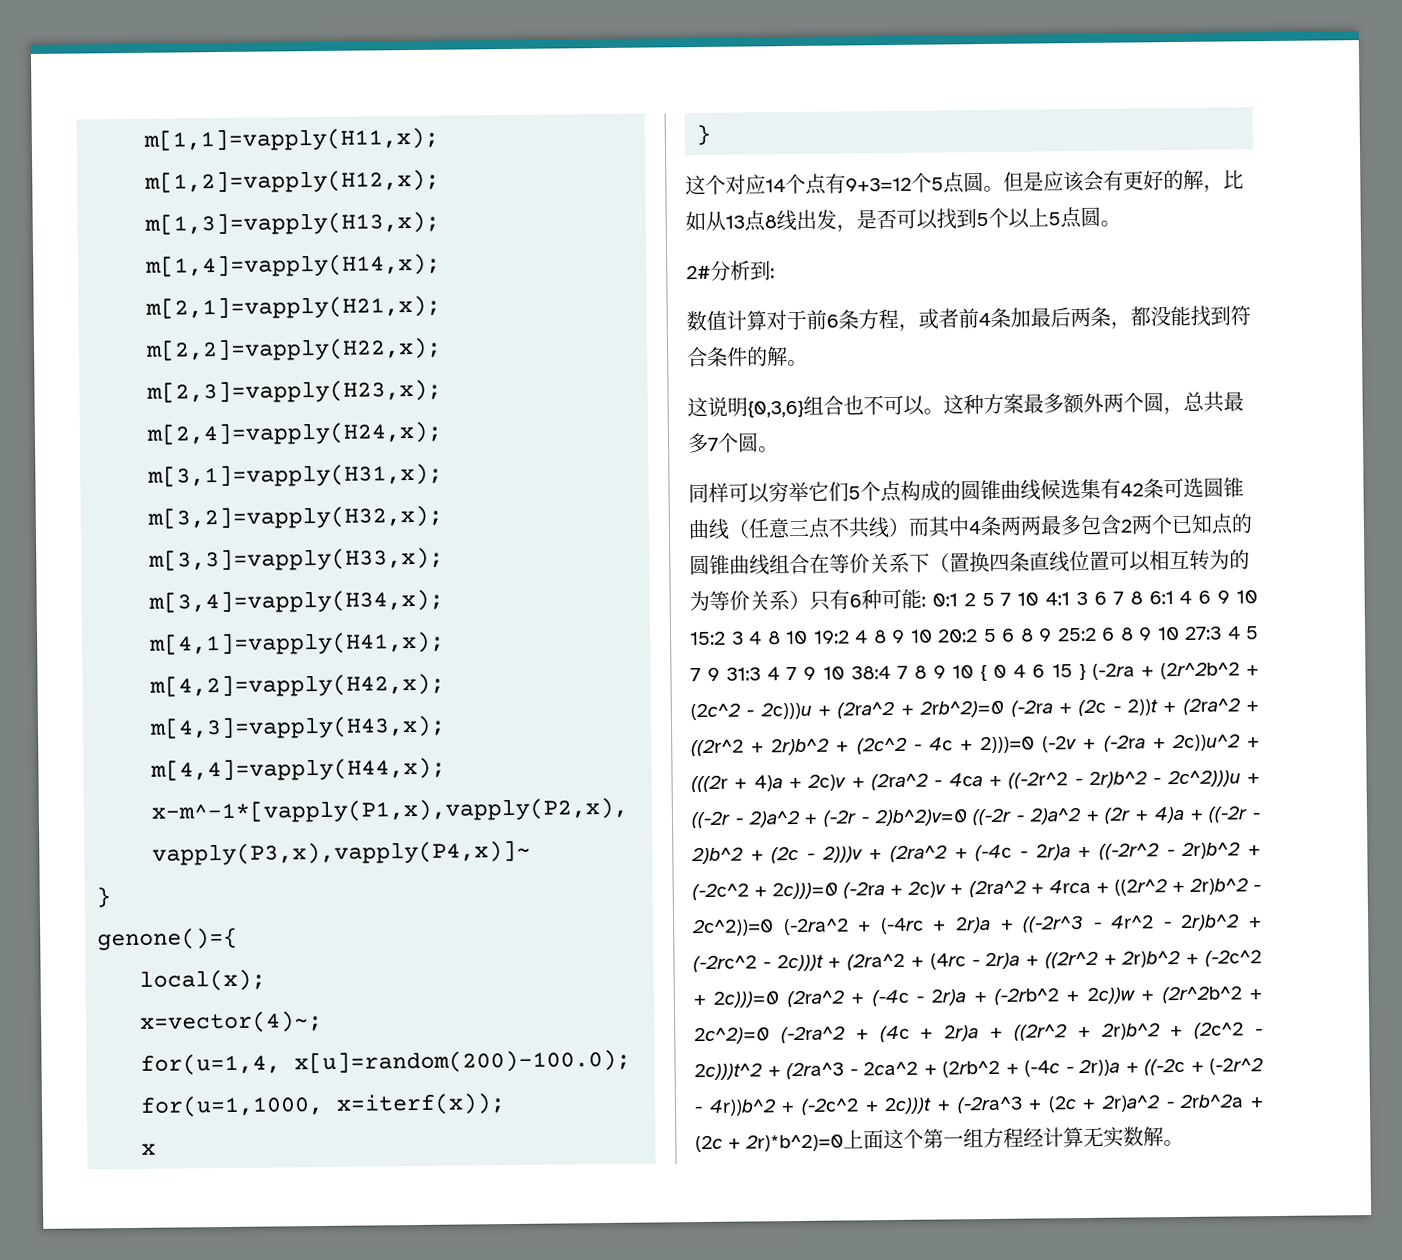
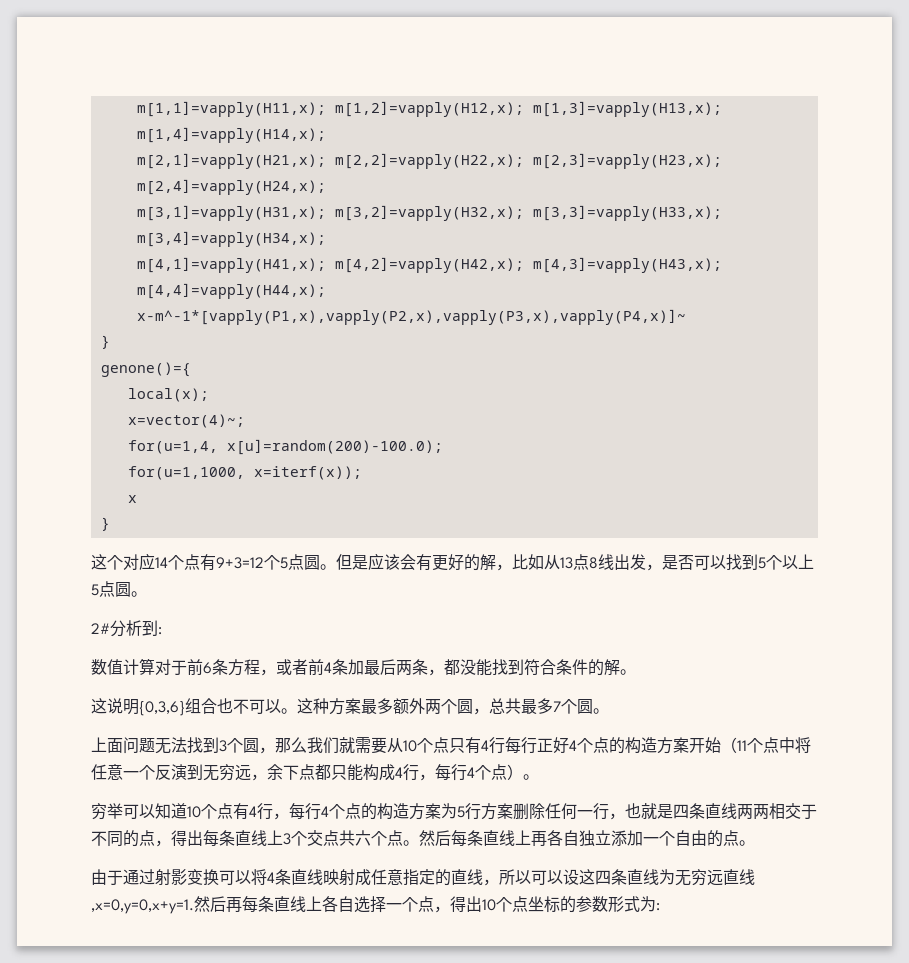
[688,477,1244,504] [688,513,1253,540] [689,549,1250,576] [689,588,1258,612] [690,626,1259,646] [690,662,1259,682] [690,698,1259,721] [691,734,1260,757] [691,770,1260,793] [691,806,1261,829] [691,842,1261,865] [692,878,1261,901] [692,914,1262,937] [693,950,1262,973] [693,986,1262,1008] [694,1022,1263,1045] [694,1058,1263,1081] [694,1094,1264,1116] [695,1126,1184,1153] 同样可以穷举它们5个点构成的圆锥曲线候选集有42条可选圆锥曲线（任意三点不共线）而其中4条两两最多包含2两个已知点的圆锥曲线组合在等价关系下（置换四条直线位置可以相互转为的为等价关系）只有6种可能: 0:1 2 5 7 10 4:1 3 6 7 8 6:1 4 6 9 10 15:2 3 4 8 10 19:2 4 8 9 10 20:2 5 6 8 9 25:2 6 8 9 10 27:3 4 5 7 9 31:3 4 7 9 10 38:4 7 8 9 10 { 0 4 6 15 } (-2ra + (2r^2b^2 + (2c^2 - 2c)))u + (2ra^2 + 2rb^2)=0 (-2ra + (2c - 2))t + (2ra^2 + ((2r^2 + 2r)b^2 + (2c^2 - 4c + 2)))=0 (-2v + (-2ra + 2c))u^2 + (((2r + 4)a + 2c)v + (2ra^2 - 4ca + ((-2r^2 - 2r)b^2 - 2c^2)))u + ((-2r - 2)a^2 + (-2r - 2)b^2)v=0 ((-2r - 2)a^2 + (2r + 4)a + ((-2r - 2)b^2 + (2c - 2)))v + (2ra^2 + (-4c - 2r)a + ((-2r^2 - 2r)b^2 + (-2c^2 + 2c)))=0 (-2ra + 2c)v + (2ra^2 + 4rca + ((2r^2 + 2r)b^2 - 2c^2))=0 (-2ra^2 + (-4rc + 2r)a + ((-2r^3 - 4r^2 - 2r)b^2 + (-2rc^2 - 2c)))t + (2ra^2 + (4rc - 2r)a + ((2r^2 + 2r)b^2 + (-2c^2 + 2c)))=0 (2ra^2 + (-4c - 2r)a + (-2rb^2 + 2c))w + (2r^2b^2 + 2c^2)=0 (-2ra^2 + (4c + 2r)a + ((2r^2 + 2r)b^2 + (2c^2 - 2c)))t^2 + (2ra^3 - 2ca^2 + (2rb^2 + (-4c - 2r))a + ((-2c + (-2r^2 - 4r))b^2 + (-2c^2 + 2c)))t + (-2ra^3 + (2c + 2r)a^2 - 2rb^2a + (2c + 2r)*b^2)=0上面这个第一组方程经计算无实数解。 -> [91,737,811,754] [91,764,539,781] [91,803,817,820] [91,830,755,847] [91,869,755,886] [91,896,660,914] 上面问题无法找到3个圆，那么我们就需要从10个点只有4行每行正好4个点的构造方案开始（11个点中将任意一个反演到无穷远，余下点都只能构成4行，每行4个点）。 // 穷举可以知道10个点有4行，每行4个点的构造方案为5行方案删除任何一行，也就是四条直线两两相交于不同的点，得出每条直线上3个交点共六个点。然后每条直线上再各自独立添加一个自由的点。 // 由于通过射影变换可以将4条直线映射成任意指定的直线，所以可以设这四条直线为无穷远直线,x=0,y=0,x+y=1.然后再每条直线上各自选择一个点，得出10个点坐标的参数形式为:

